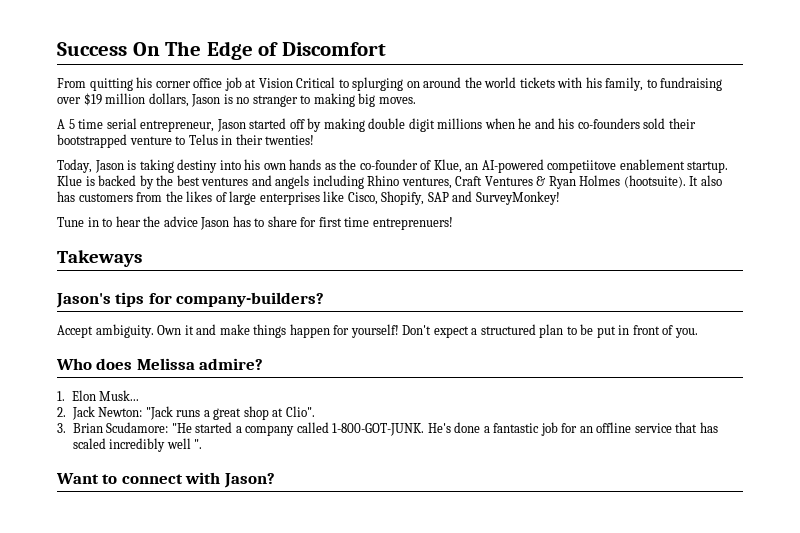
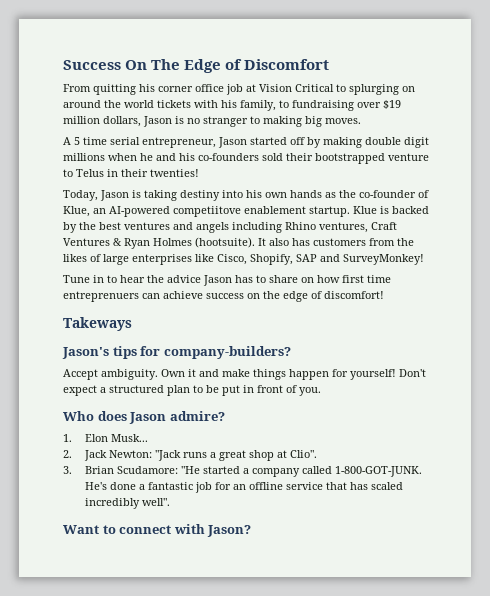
[300,217,453,230] for first time entreprenuers! -> [301,275,391,283] [63,291,384,302] on how first time entreprenuers can achieve success on the edge of discomfort!
[136,358,195,370] Melissa -> [129,412,167,424] Jason
[166,438,203,449] well ". -> [141,498,170,506] well".

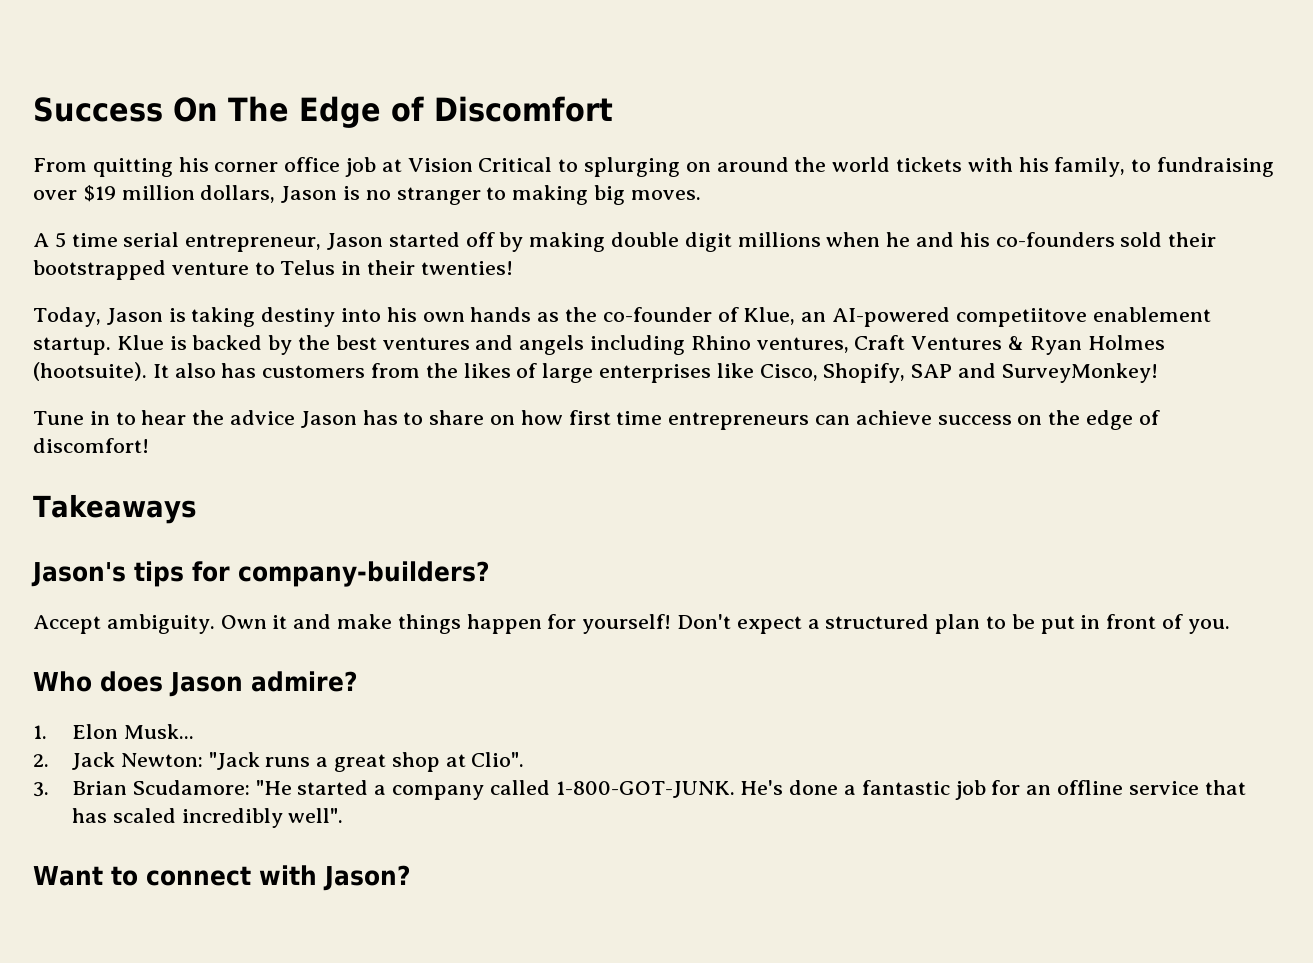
[63,291,139,302] entreprenuers -> [668,412,810,430] entrepreneurs
[63,317,132,331] Takeways -> [33,494,197,524] Takeaways

